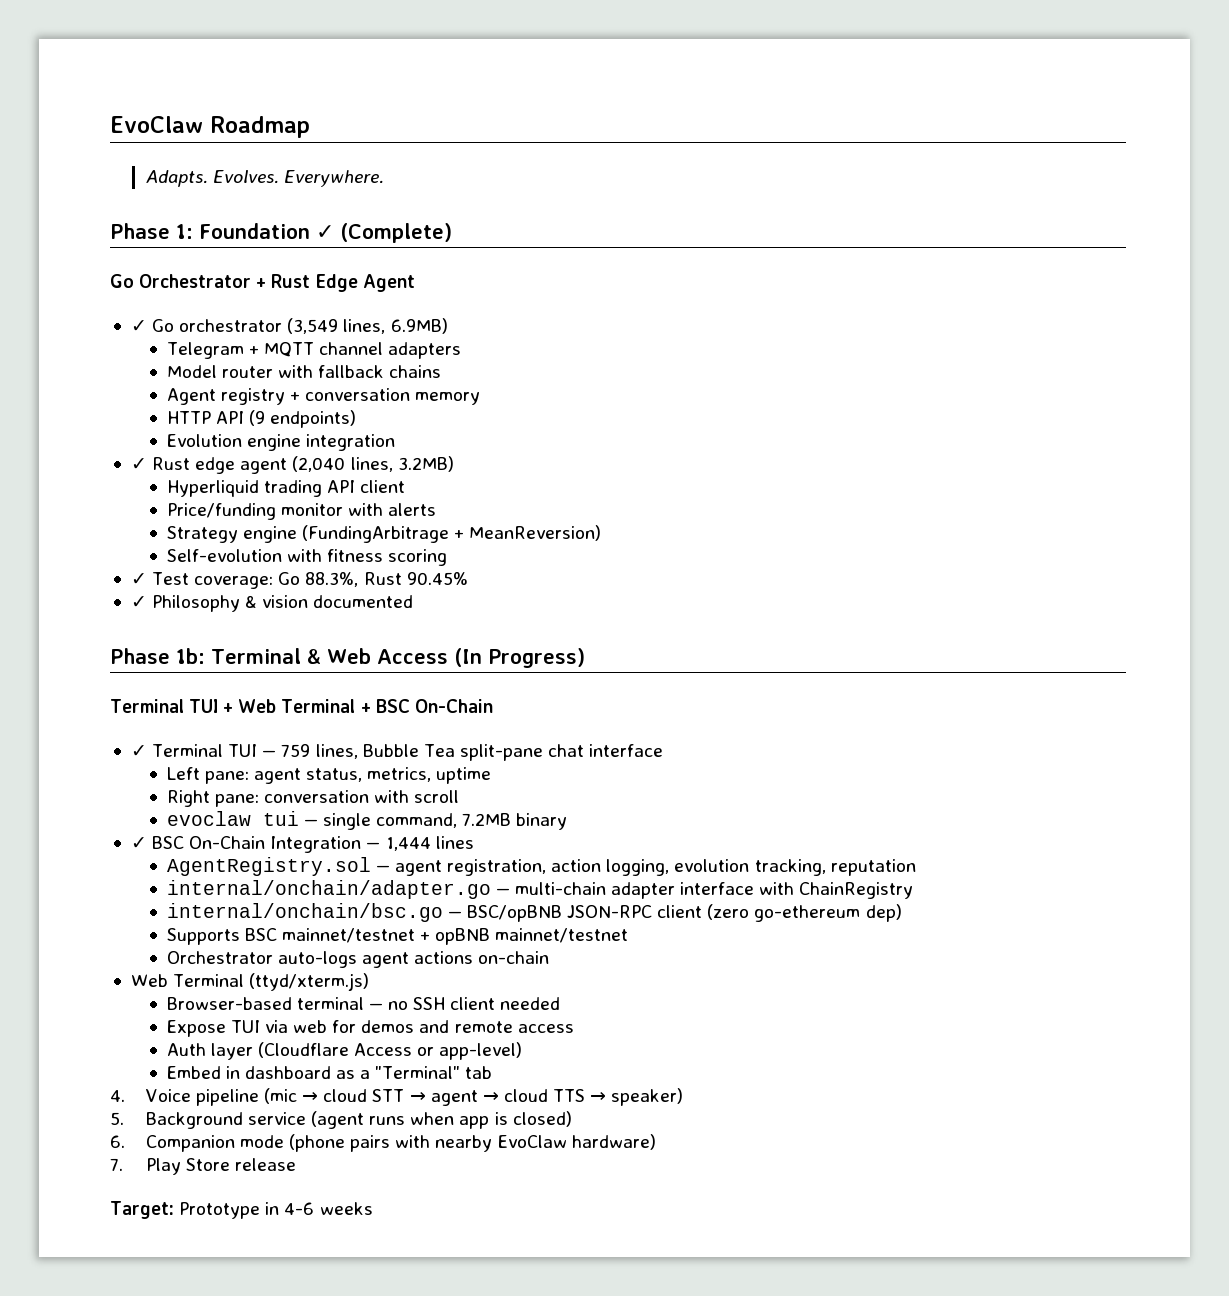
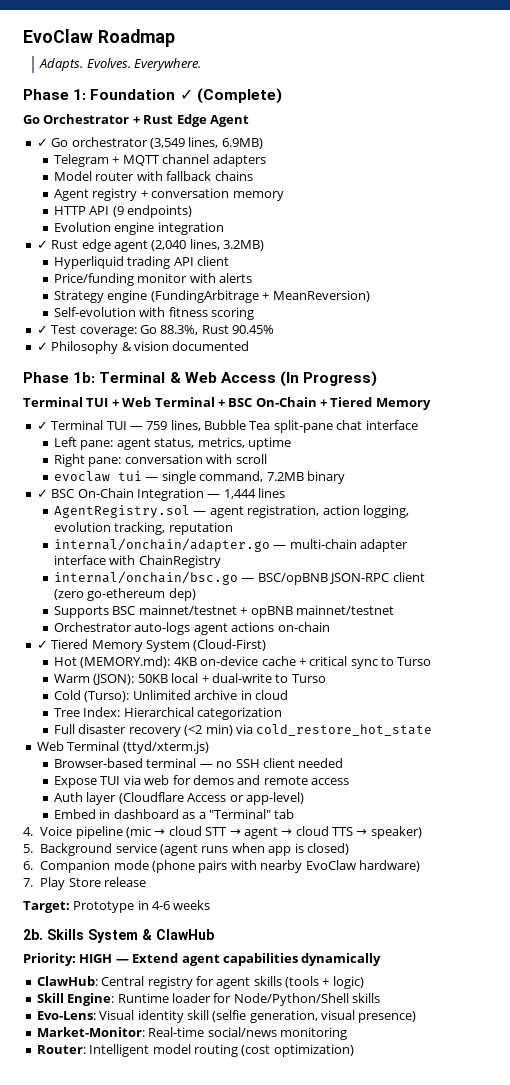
(493, 706) none -> [320,397,431,410] + Tiered Memory
(550, 957) none -> [36,639,267,652] [54,656,432,669] [54,673,326,685] [54,690,288,702] [54,707,283,720] [54,724,433,737] // ✓ Tiered Memory System (Cloud-First) // Hot (MEMORY.md): 4KB on-device cache + critical sync to Turso // Warm (JSON): 50KB local + dual-write to Turso // Cold (Turso): Unlimited archive in cloud // Tree Index: Hierarchical categorization // Full disaster recovery (<2 min) via cold_restore_hot_state
(373, 1208) none -> [23,929,214,943] [23,953,382,966] [36,976,364,989] [36,993,380,1006] [36,1010,417,1023] [36,1027,347,1040] [36,1044,354,1057] // 2b. Skills System & ClawHub // Priority: HIGH — Extend agent capabilities dynamically // ClawHub: Central registry for agent skills (tools + logic) // Skill Engine: Runtime loader for Node/Python/Shell skills // Evo-Lens: Visual identity skill (selfie generation, visual presence) // Market-Monitor: Real-time social/news monitoring // Router: Intelligent model routing (cost optimization)

